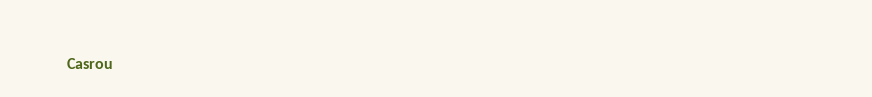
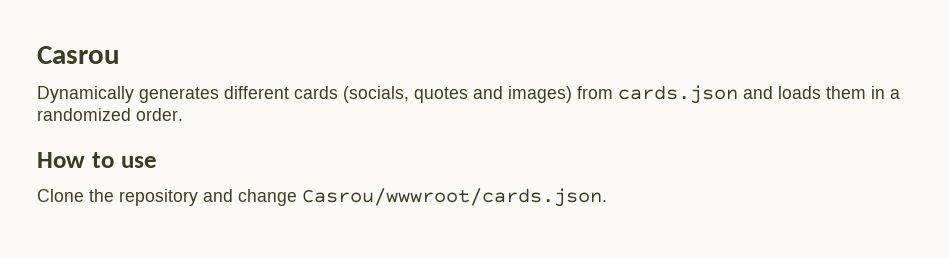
(113, 63) none -> [37,85,900,104] [37,108,183,121] [37,152,157,168] [37,188,607,207] // Dynamically generates different cards (socials, quotes and images) from cards.json and loads them in a randomized order. // How to use // Clone the repository and change Casrou/wwwroot/cards.json.

